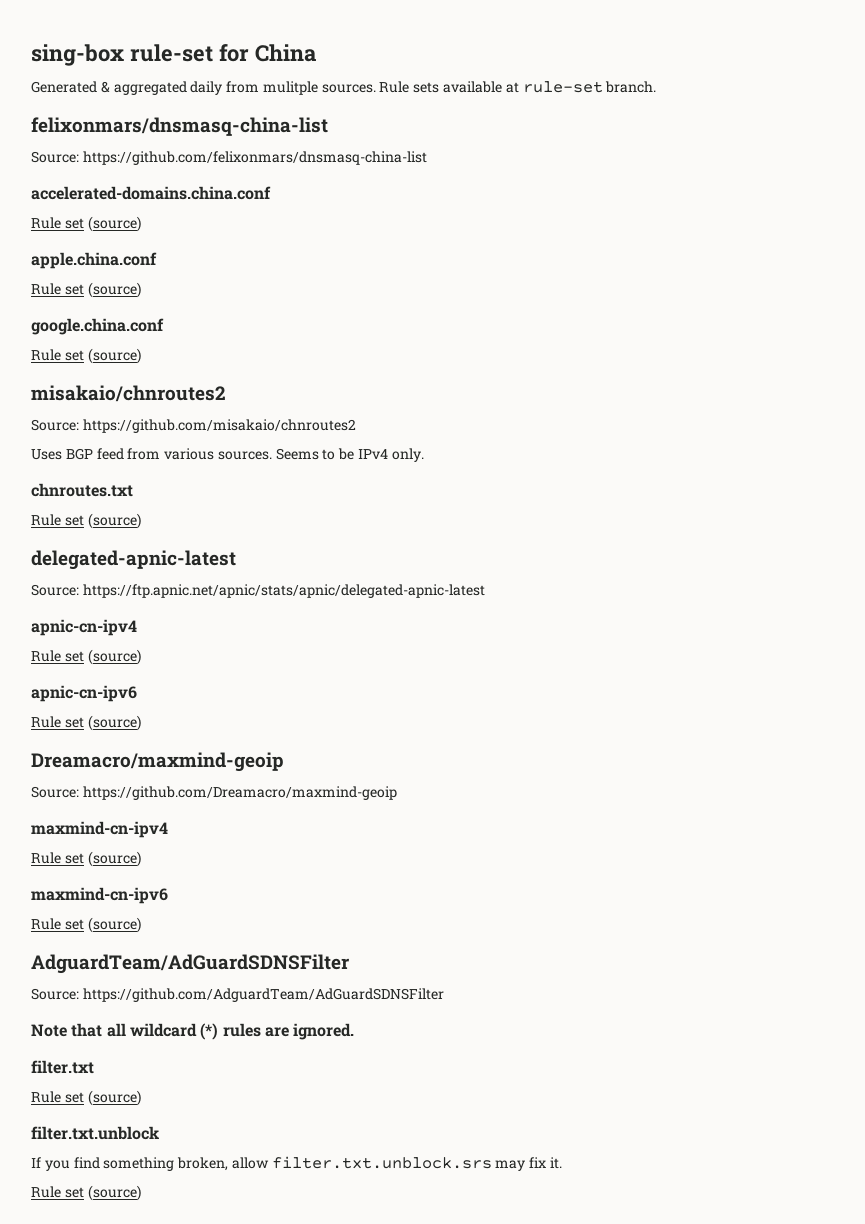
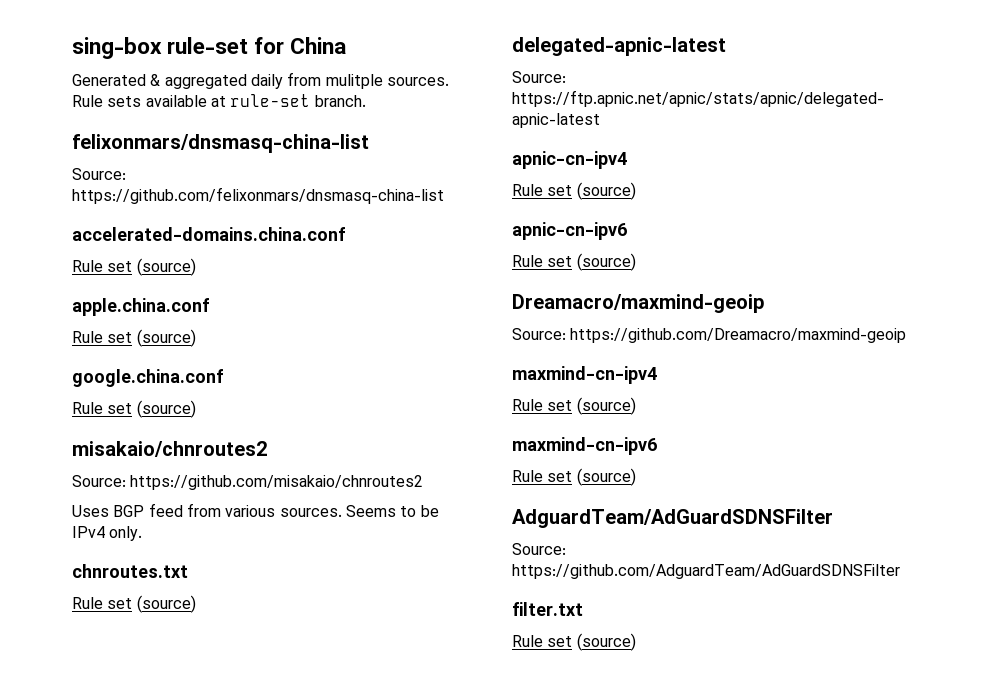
[31,1023,355,1040] [31,1060,94,1074] [31,1090,141,1106] [31,1126,159,1140] [31,1156,563,1171] Note that all wildcard (*) rules are ignored. // filter.txt // Rule set (source) // filter.txt.unblock // If you find something broken, allow filter.txt.unblock.srs may fix it. -> [512,602,583,616] filter.txt

